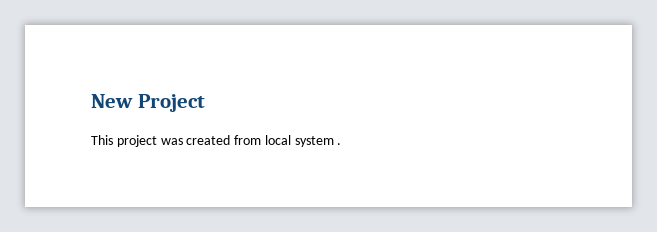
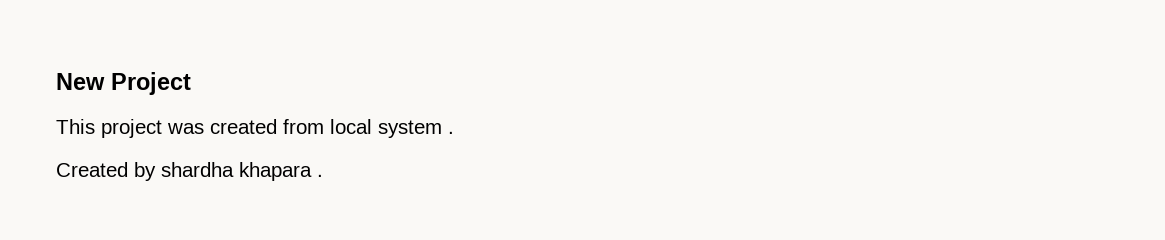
(342, 144) none -> [56,162,323,181] // Created by shardha khapara .

